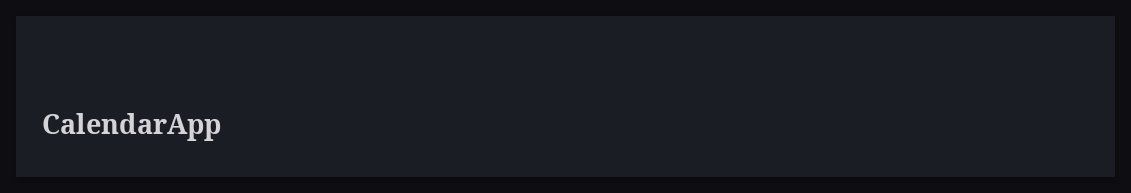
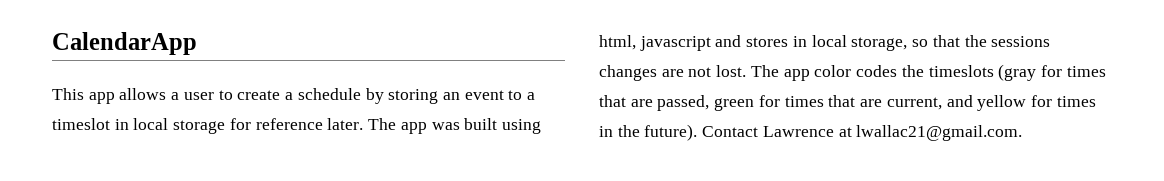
(221, 127) none -> [52,88,536,104] [52,118,541,134] [599,35,1051,51] [599,64,1106,81] [599,95,1096,111] [599,124,1023,141] // This app allows a user to create a schedule by storing an event to a timeslot in local storage for reference later. The app was built using html, javascript and stores in local storage, so that the sessions changes are not lost. The app color codes the timeslots (gray for times that are passed, green for times that are current, and yellow for times in the future). Contact Lawrence at lwallac21@gmail.com.

